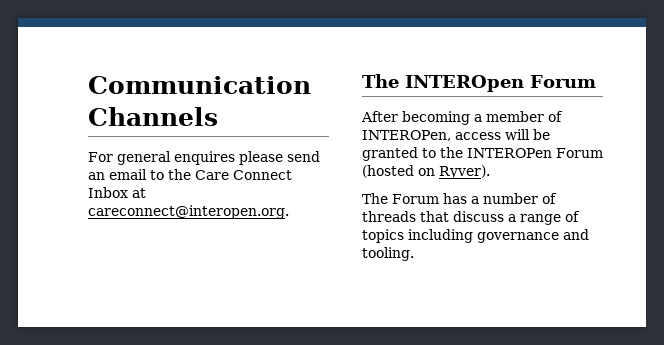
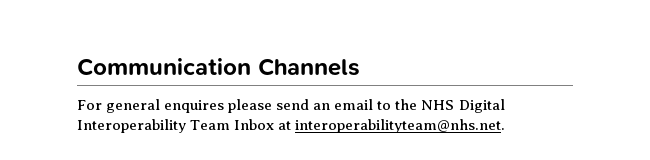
[195,170,292,180] [88,187,146,198] [88,205,289,219] [362,74,596,92] [361,111,563,125] [362,129,550,141] [362,147,603,161] [362,165,490,179] [362,193,557,204] [362,211,580,225] [362,229,589,243] [362,247,414,261] Care Connect Inbox at careconnect@interopen.org. // The INTEROpen Forum // After becoming a member of INTEROPen, access will be granted to the INTEROPen Forum (hosted on Ryver). // The Forum has a number of threads that discuss a range of topics including governance and tooling. -> [421,99,505,113] [77,119,506,133] NHS Digital Interoperability Team Inbox at interoperabilityteam@nhs.net.

